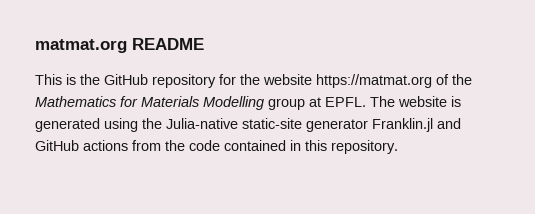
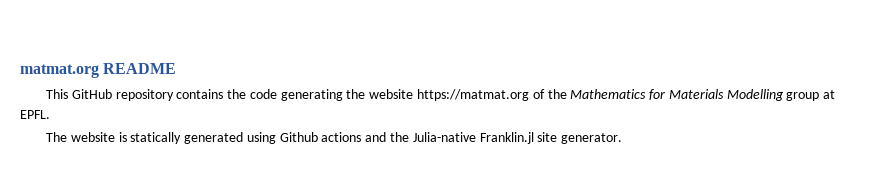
[66,74,236,88] is the GitHub repository for -> [71,89,343,101] GitHub repository contains the code generating
(366, 102) none -> (50, 114) //
(461, 101) none -> [130,132,182,144] statically
[142,118,461,132] [35,140,398,154] the Julia-native static-site generator Franklin.jl and GitHub actions from the code contained in this repository. -> [279,132,623,144] Github actions and the Julia-native Franklin.jl site generator.

